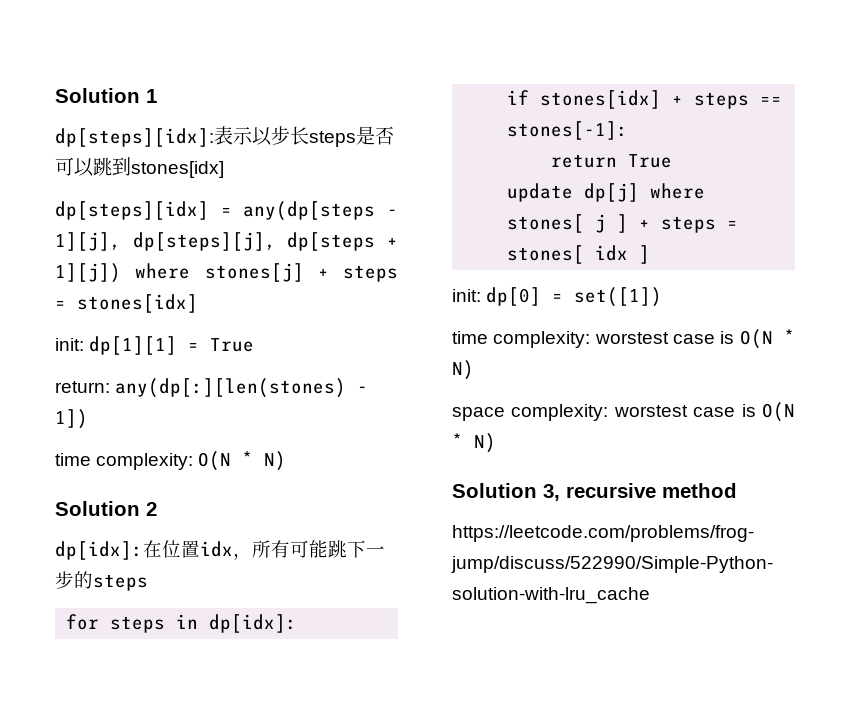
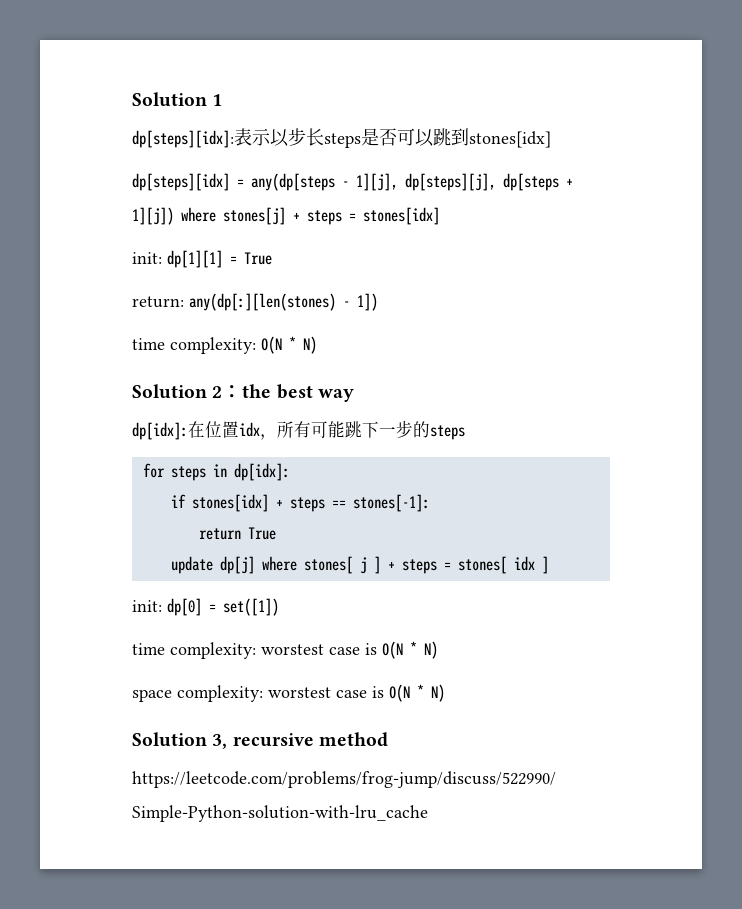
(157, 509) none -> [222,384,354,402] ：the best way

